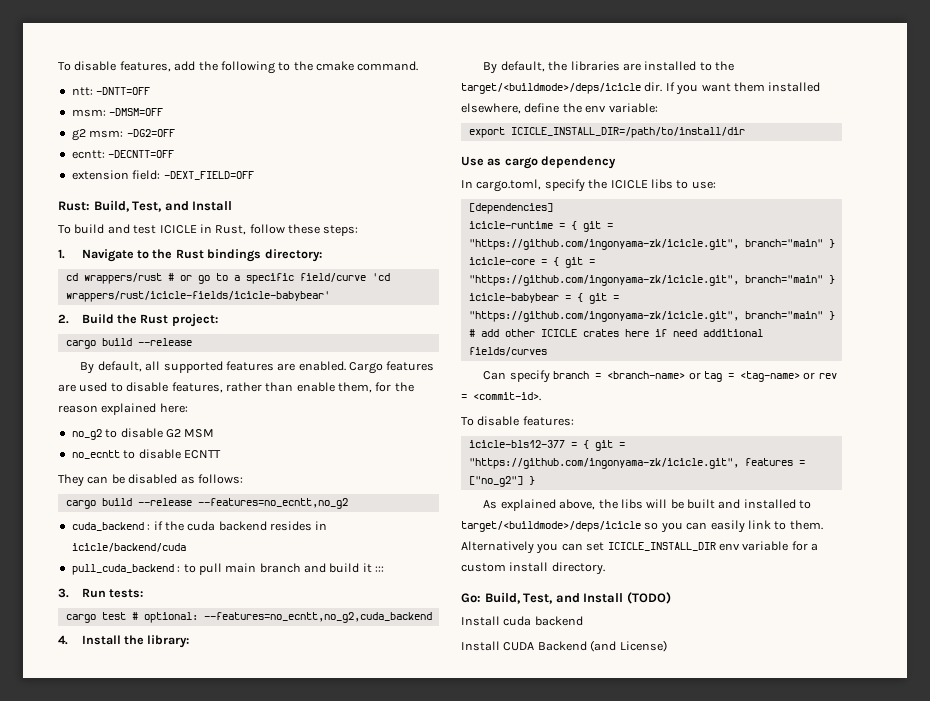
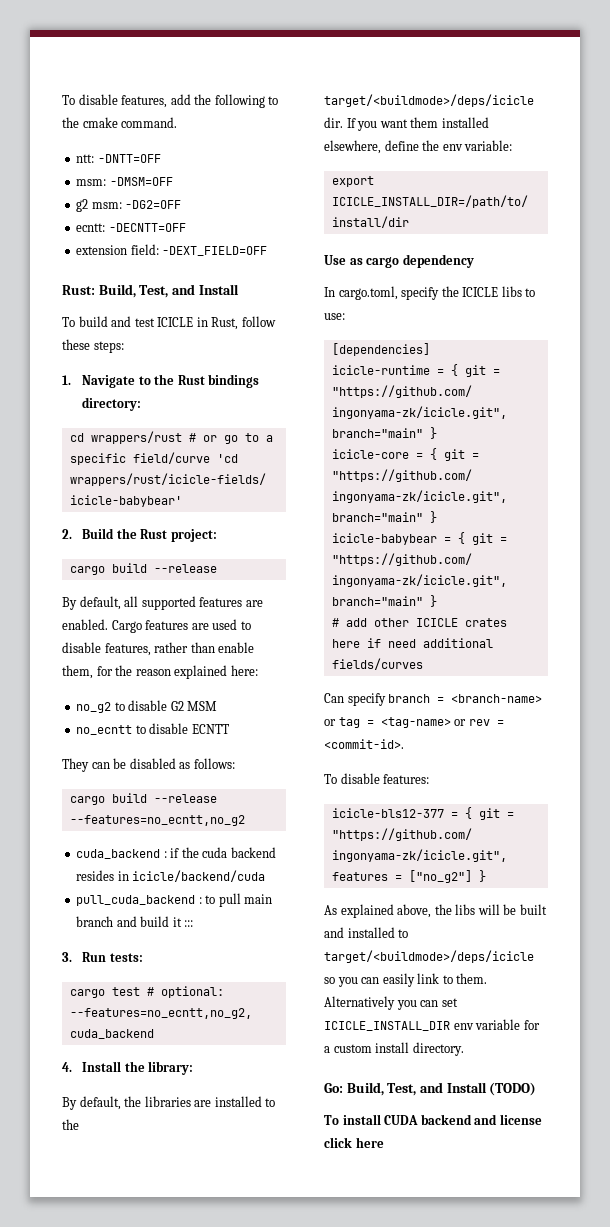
[461,616,583,626] [461,640,667,652] Install cuda backend // Install CUDA Backend (and License) -> [324,1114,542,1125] [324,1137,384,1148] To install CUDA backend and license click here

